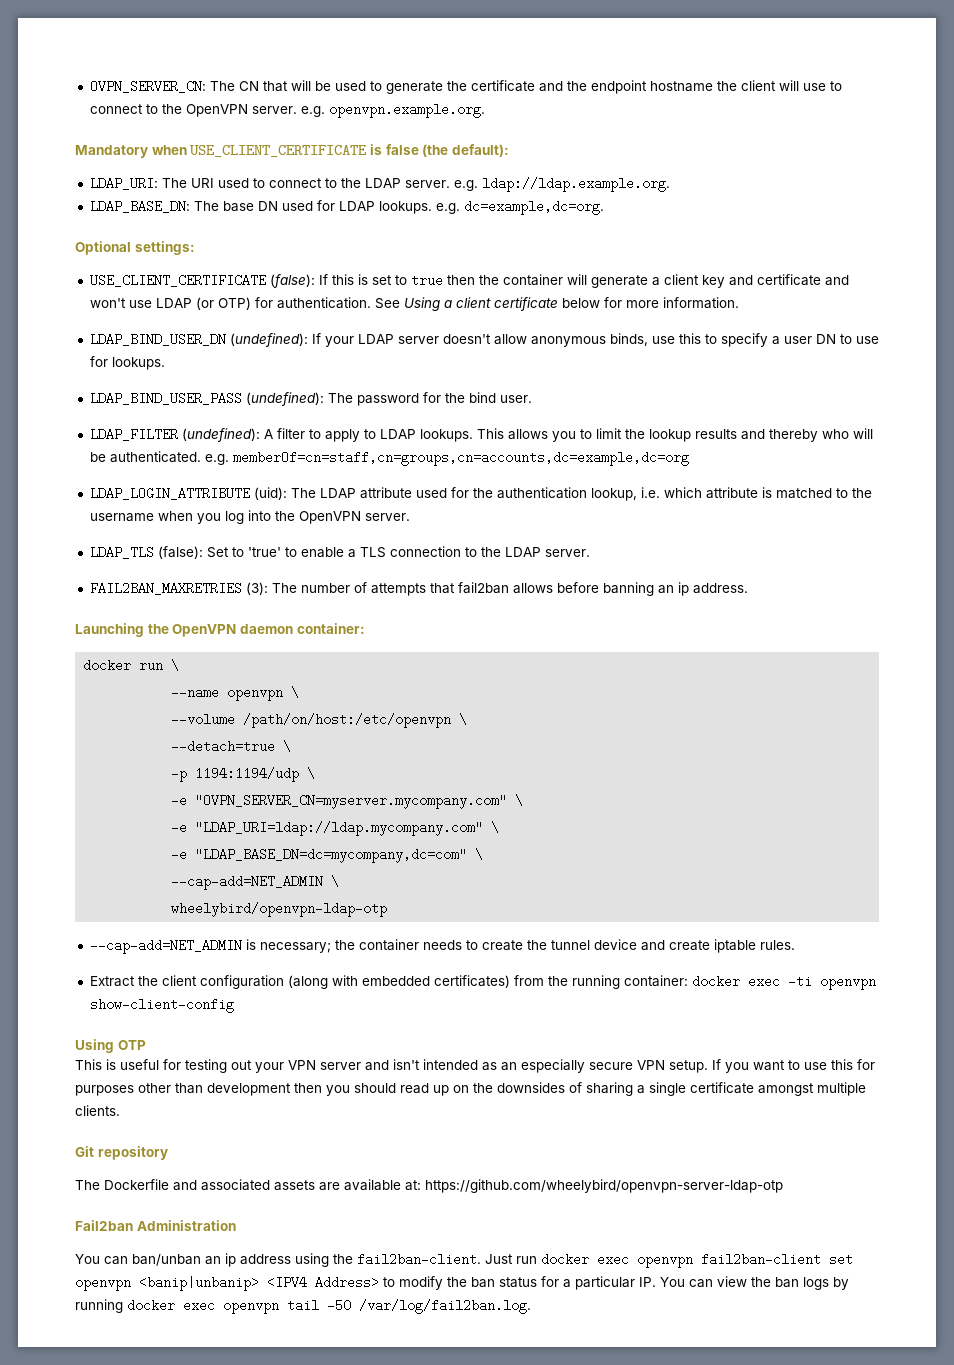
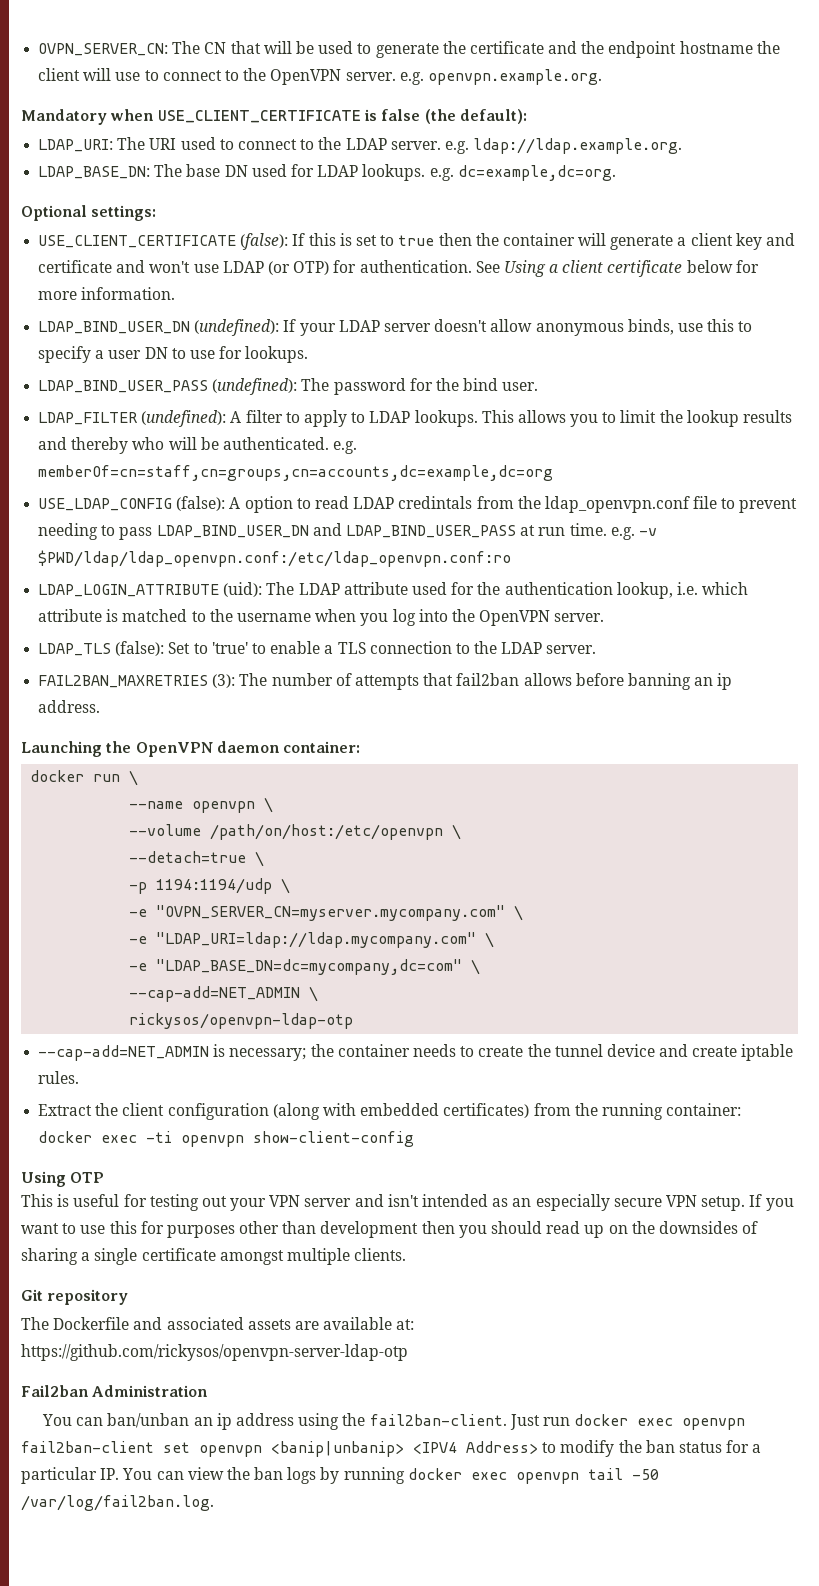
(689, 458) none -> [38,496,798,513] [38,523,657,540] [38,550,512,567] // USE_LDAP_CONFIG (false): A option to read LDAP credintals from the ldap_openvpn.conf file to prevent needing to pass LDAP_BIND_USER_DN and LDAP_BIND_USER_PASS at run time. e.g. -v $PWD/ldap/ldap_openvpn.conf:/etc/ldap_openvpn.conf:ro
[171,902,388,917] wheelybird/openvpn-ldap-otp -> [129,1013,354,1029] rickysos/openvpn-ldap-otp
[425,1179,783,1193] https://github.com/wheelybird/openvpn-server-ldap-otp -> [21,1344,408,1361] https://github.com/rickysos/openvpn-server-ldap-otp

